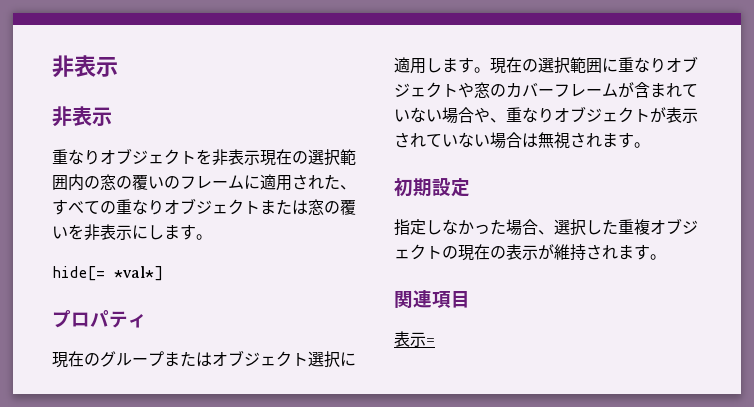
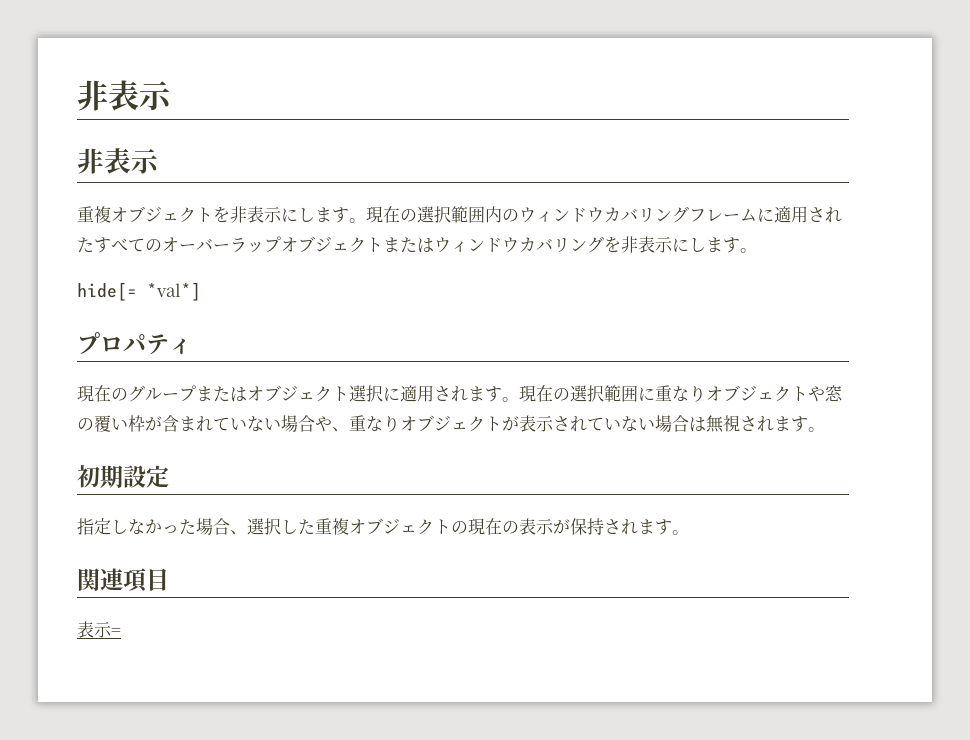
[68,149,100,165] なり -> [94,206,111,223] 複
(260, 157) none -> [281,207,366,223] にします。
[100,174,180,190] 窓の覆いの -> [519,206,689,223] ウィンドウカバリング
[340,185,356,190] 、 -> (94, 245) none
[116,199,164,215] 重なり -> [162,236,281,253] オーバーラップ
[308,199,356,215] [52,226,68,239] 窓の覆い -> [434,236,604,253] ウィンドウカバリング
[426,58,442,73] し -> [434,386,468,402] され
[506,83,618,98] カバーフレーム -> [94,415,145,432] 覆い枠
[554,244,570,260] 維 -> [570,518,587,535] 保

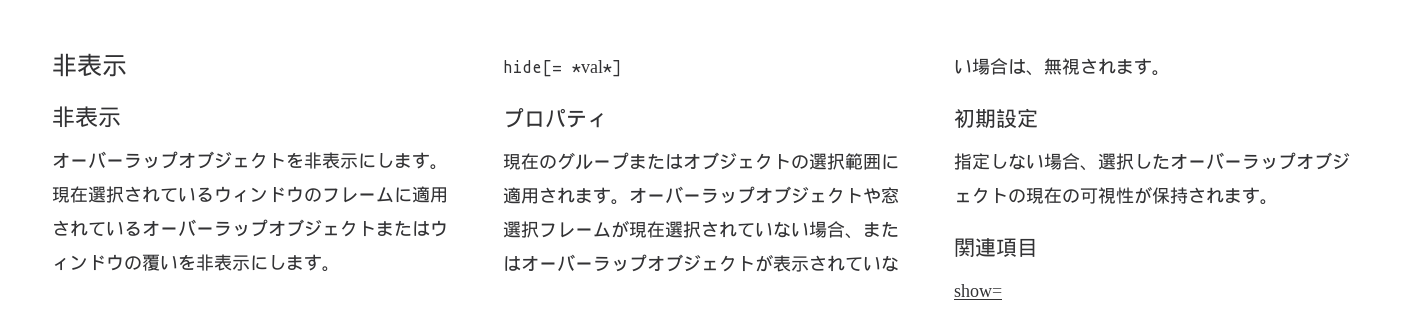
[77,206,111,223] 重複 -> [52,151,178,169] オーバーラップ
[400,206,689,223] の選択範囲内のウィンドウカバリング -> [88,186,322,203] 選択されているウィンドウの
[77,237,162,253] たすべての -> [88,221,142,236] ている
[519,236,604,253] カバリング -> [124,254,178,271] の覆い
[349,385,383,402] 選択 -> [791,153,881,170] の選択範囲
[519,385,843,402] [77,415,400,432] 現在の選択範囲に重なりオブジェクトや窓の覆い枠が含まれていない場合や、重なり -> [629,186,899,204] [503,220,899,239] [503,254,647,272] オーバーラップオブジェクトや窓選択フレームが現在選択されていない場合、またはオーバーラップ
(706, 424) none -> [1026,70,1044,76] 、
[145,519,196,535] かった -> [1026,154,1044,169] い
[315,518,349,535] 重複 -> [1170,152,1296,170] オーバーラップ
[519,518,554,535] 表示 -> [1080,187,1134,204] 可視性
[77,621,121,638] 表示= -> [954,284,1002,297] show=

